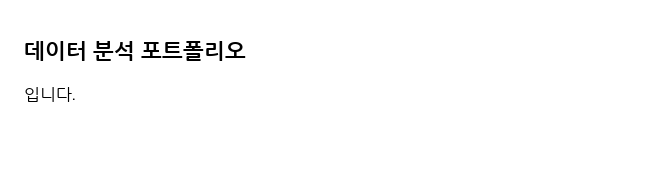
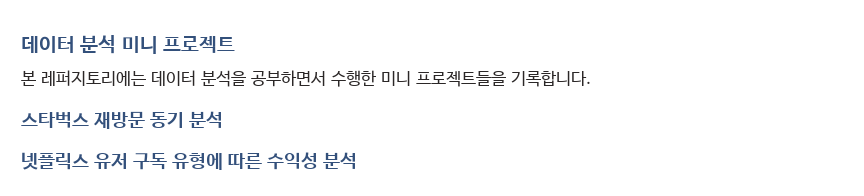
[140,41,246,61] [24,87,75,102] 포트폴리오 // 입니다. -> [121,36,235,54] [21,70,591,87] [21,111,223,129] [21,152,357,170] 미니 프로젝트 // 본 레퍼지토리에는 데이터 분석을 공부하면서 수행한 미니 프로젝트들을 기록합니다. // 스타벅스 재방문 동기 분석 // 넷플릭스 유저 구독 유형에 따른 수익성 분석

